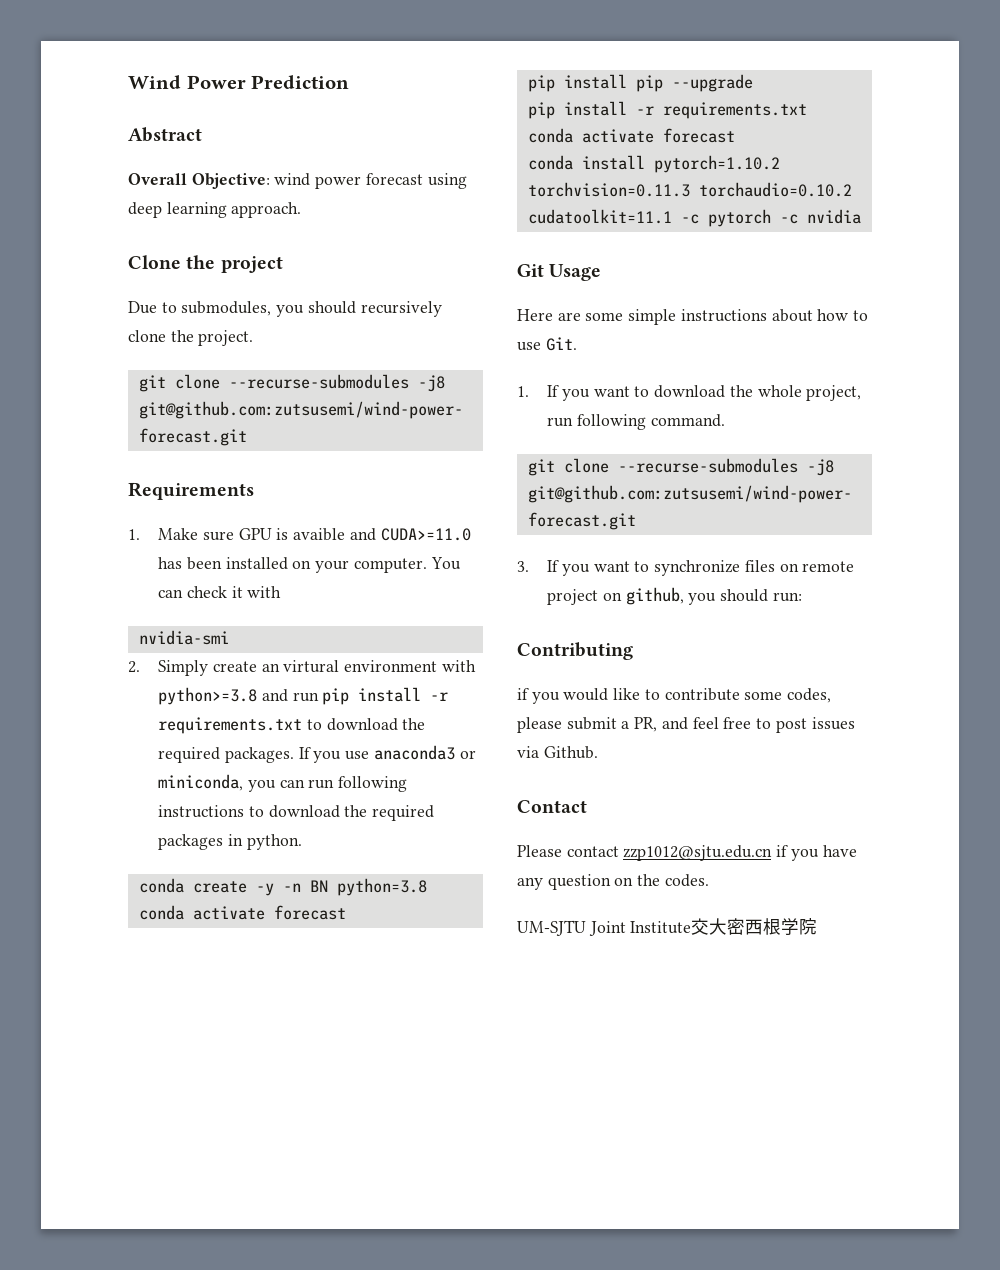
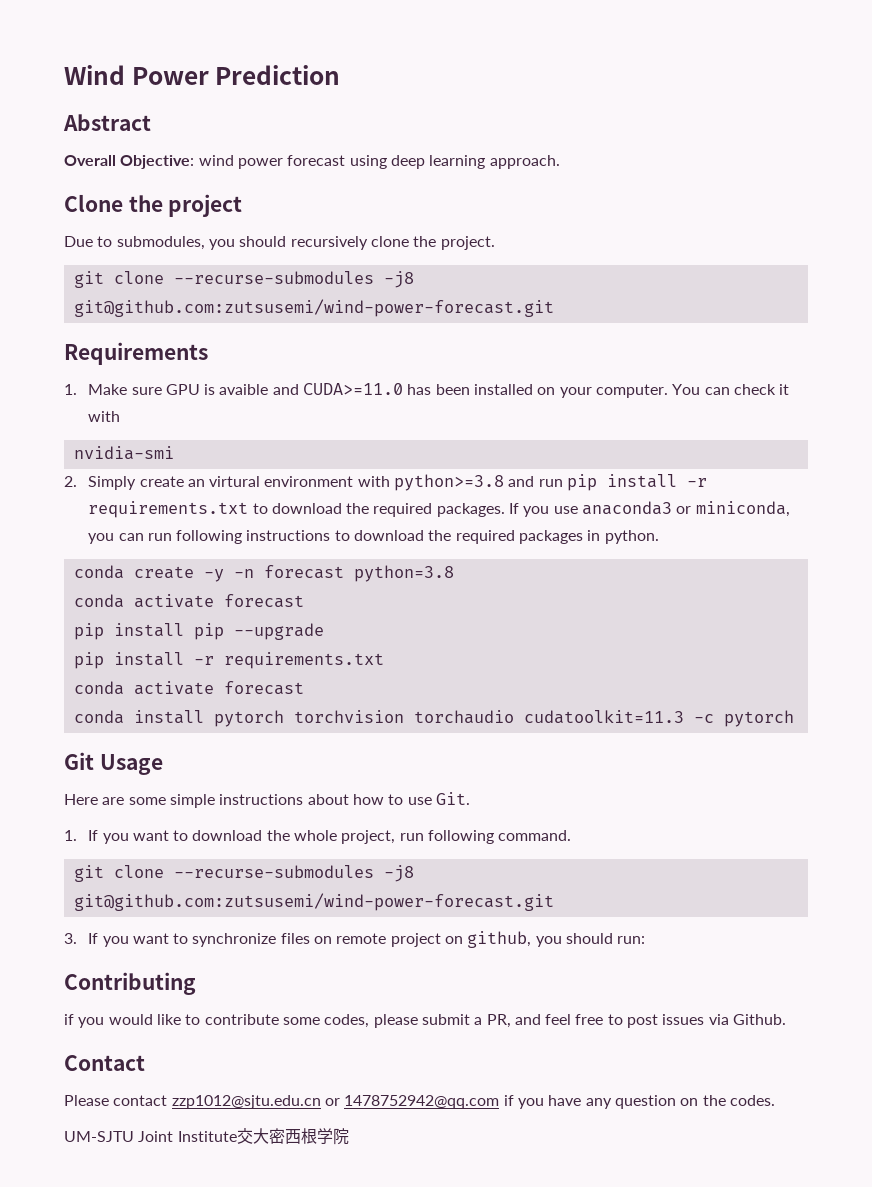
[309,880,328,892] BN -> [263,565,344,579] forecast
[653,155,780,173] [527,182,852,197] [527,209,672,224] pytorch=1.10.2 torchvision=0.11.3 torchaudio=0.10.2 cudatoolkit=11.1 -> [213,710,684,727] pytorch torchvision torchaudio cudatoolkit=11.3
[779,209,861,224] -c nvidia -> (794, 718) none
(773, 853) none -> [324,1095,500,1109] or 1478752942@qq.com

